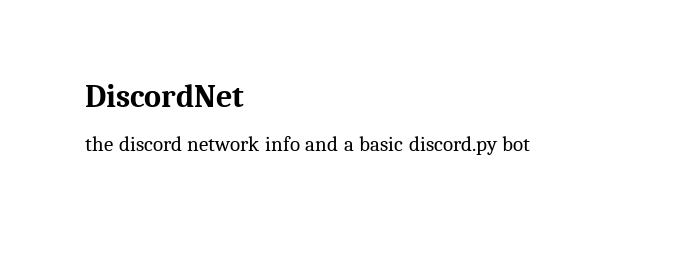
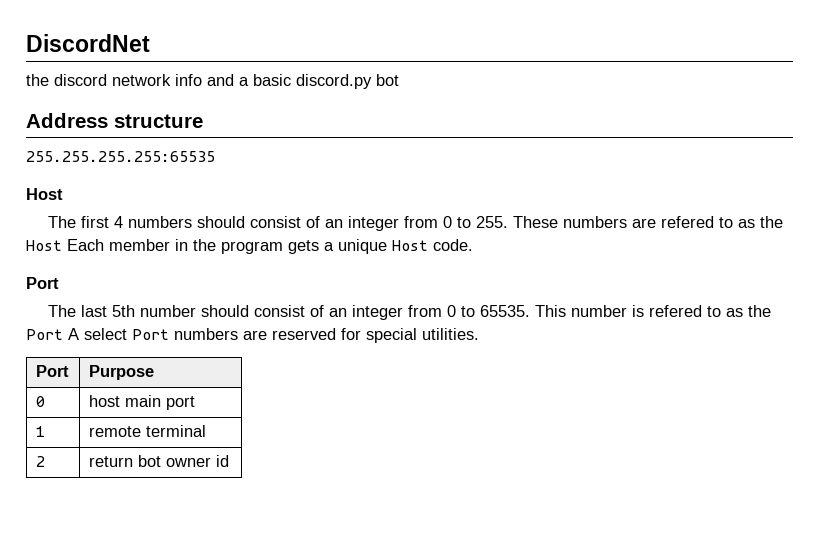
(531, 143) none -> [26,113,203,128] [26,151,215,162] [26,188,63,200] [47,216,783,231] [26,239,473,254] [26,277,59,289] [47,305,771,320] [26,328,479,343] [35,365,69,377] [88,365,154,380] [35,396,45,407] [88,395,195,410] [35,426,45,437] [88,425,206,437] [35,456,45,467] [88,455,229,467] // Address structure // 255.255.255.255:65535 // Host // The first 4 numbers should consist of an integer from 0 to 255. These numbers are refered to as the Host Each member in the program gets a unique Host code. // Port // The last 5th number should consist of an integer from 0 to 65535. This number is refered to as the Port A select Port numbers are reserved for special utilities. // Port | Purpose // 0 | host main port // 1 | remote terminal // 2 | return bot owner id

